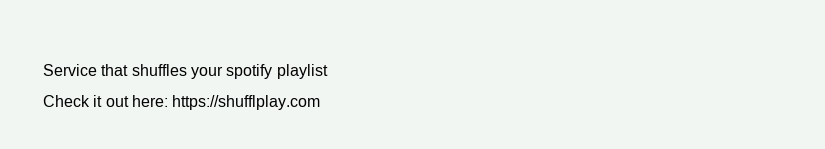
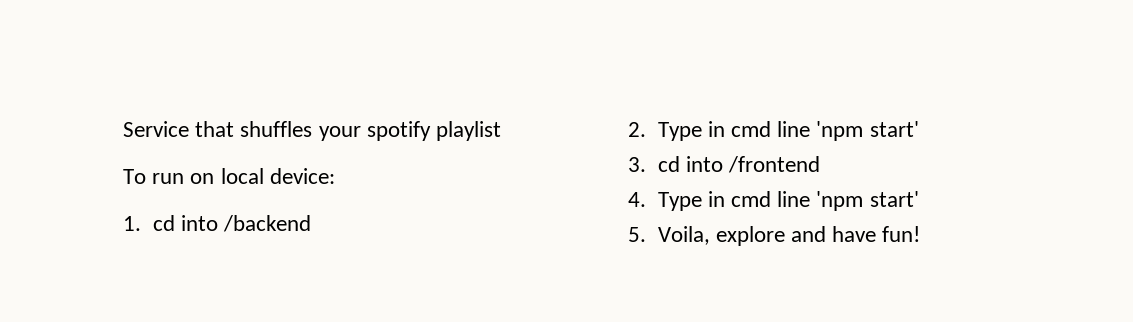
[43,95,321,110] Check it out here: https://shufflplay.com -> [123,168,335,184] [123,215,311,232] [628,121,919,141] [628,156,820,173] [628,191,919,211] [628,226,921,246] To run on local device: // 1. cd into /backend // 2. Type in cmd line 'npm start' // 3. cd into /frontend // 4. Type in cmd line 'npm start' // 5. Voila, explore and have fun!

